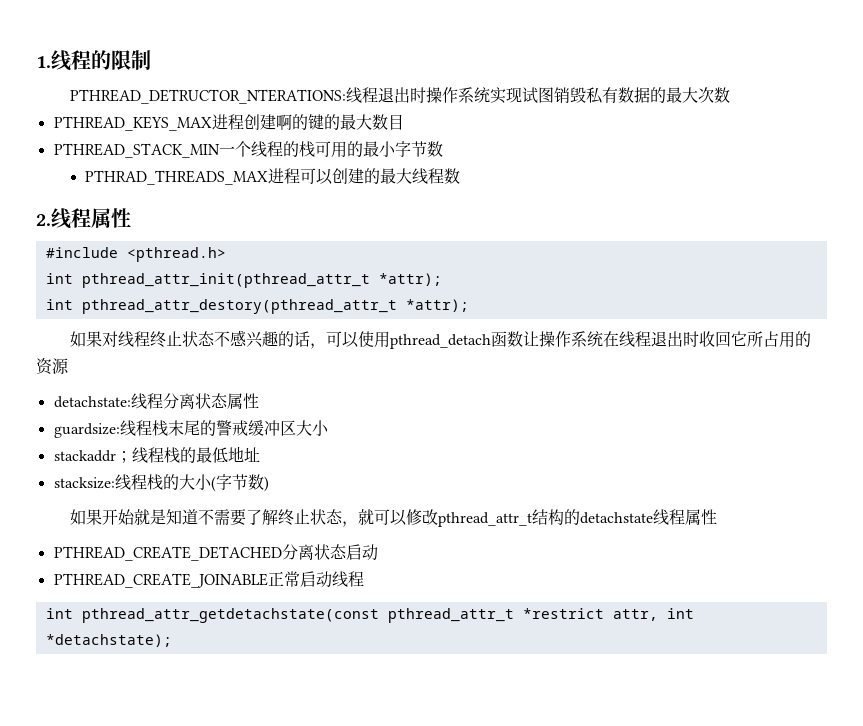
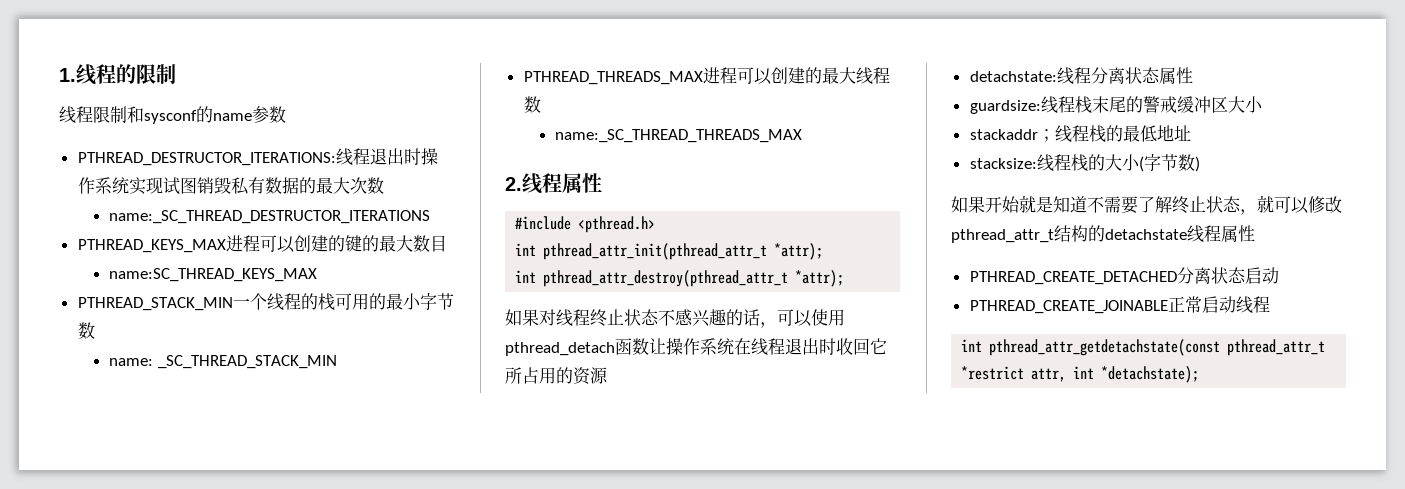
[70,89,347,104] PTHREAD_DETRUCTOR_NTERATIONS: -> [59,106,286,124] [77,152,336,166] 线程限制和sysconf的name参数 // PTHREAD_DESTRUCTOR_ITERATIONS:
(731, 95) none -> [109,210,431,224] // name:_SC_THREAD_DESTRUCTOR_ITERATIONS
[243,114,292,130] 创建啊 -> [259,235,328,253] 可以创建
(404, 122) none -> [109,268,318,282] // name:SC_THREAD_KEYS_MAX
[84,170,268,185] PTHRAD_THREADS_MAX -> [109,355,337,369] [523,71,703,85] name: _SC_THREAD_STACK_MIN // PTHREAD_THREADS_MAX
(460, 176) none -> [555,129,803,143] // name:_SC_THREAD_THREADS_MAX
[81,299,397,314] pthread_attr_destory(pthread_attr_t -> [543,270,789,287] pthread_attr_destroy(pthread_attr_t

